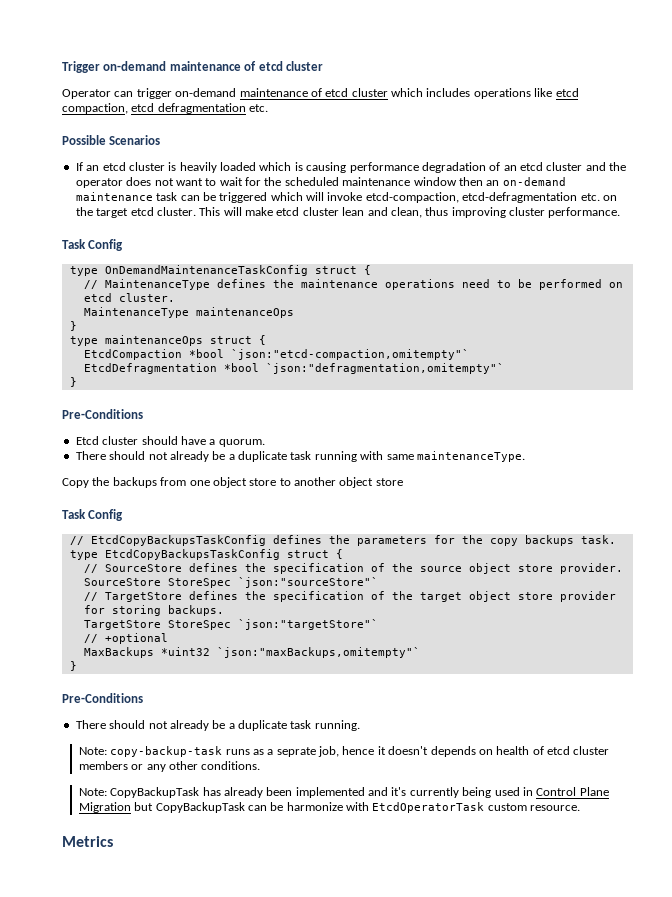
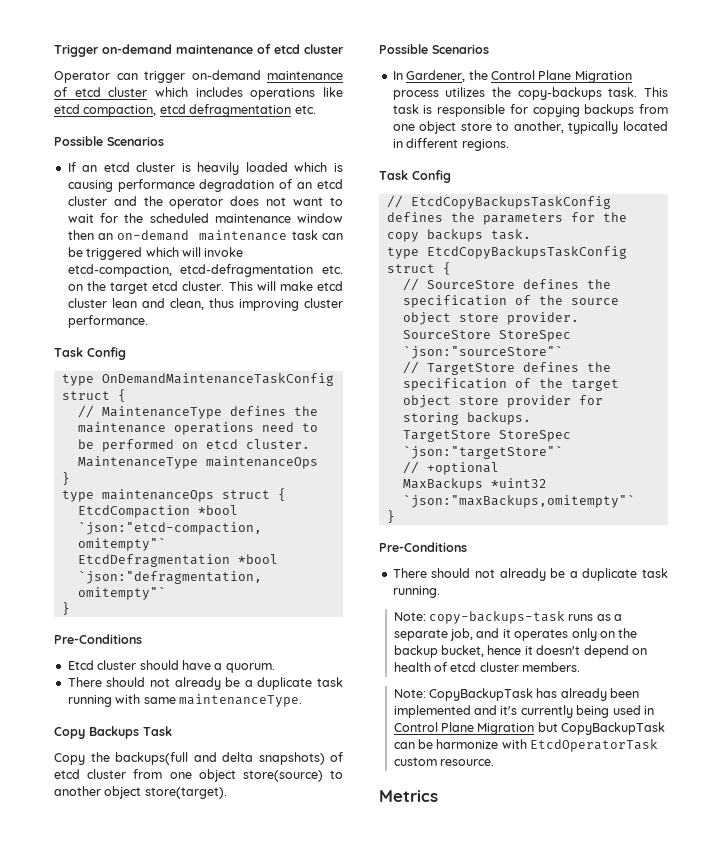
(525, 456) none -> [54,726,172,739] // Copy Backups Task
(110, 481) none -> [115,752,343,765] [54,769,343,782] [54,786,227,799] [379,44,489,54] [392,70,632,83] [392,87,668,100] [392,104,580,117] backups(full and delta snapshots) of etcd cluster from one object store(source) to another object store(target). // Possible Scenarios // In Gardener, the Control Plane Migration process utilizes the copy-backups task. This task is responsible for copying
[294,477,403,488] another object store -> [513,121,668,134] [392,138,509,151] another, typically located in different regions.
[110,746,223,757] copy-backup-task -> [429,611,566,624] copy-backups-task
[276,746,340,757] seprate job, -> [393,628,638,641] [393,645,485,658] separate job, and it operates only on the backup bucket,
[430,746,476,757] depends -> [583,645,629,658] depend
[78,761,261,772] members or any other conditions. -> [522,662,581,672] members.

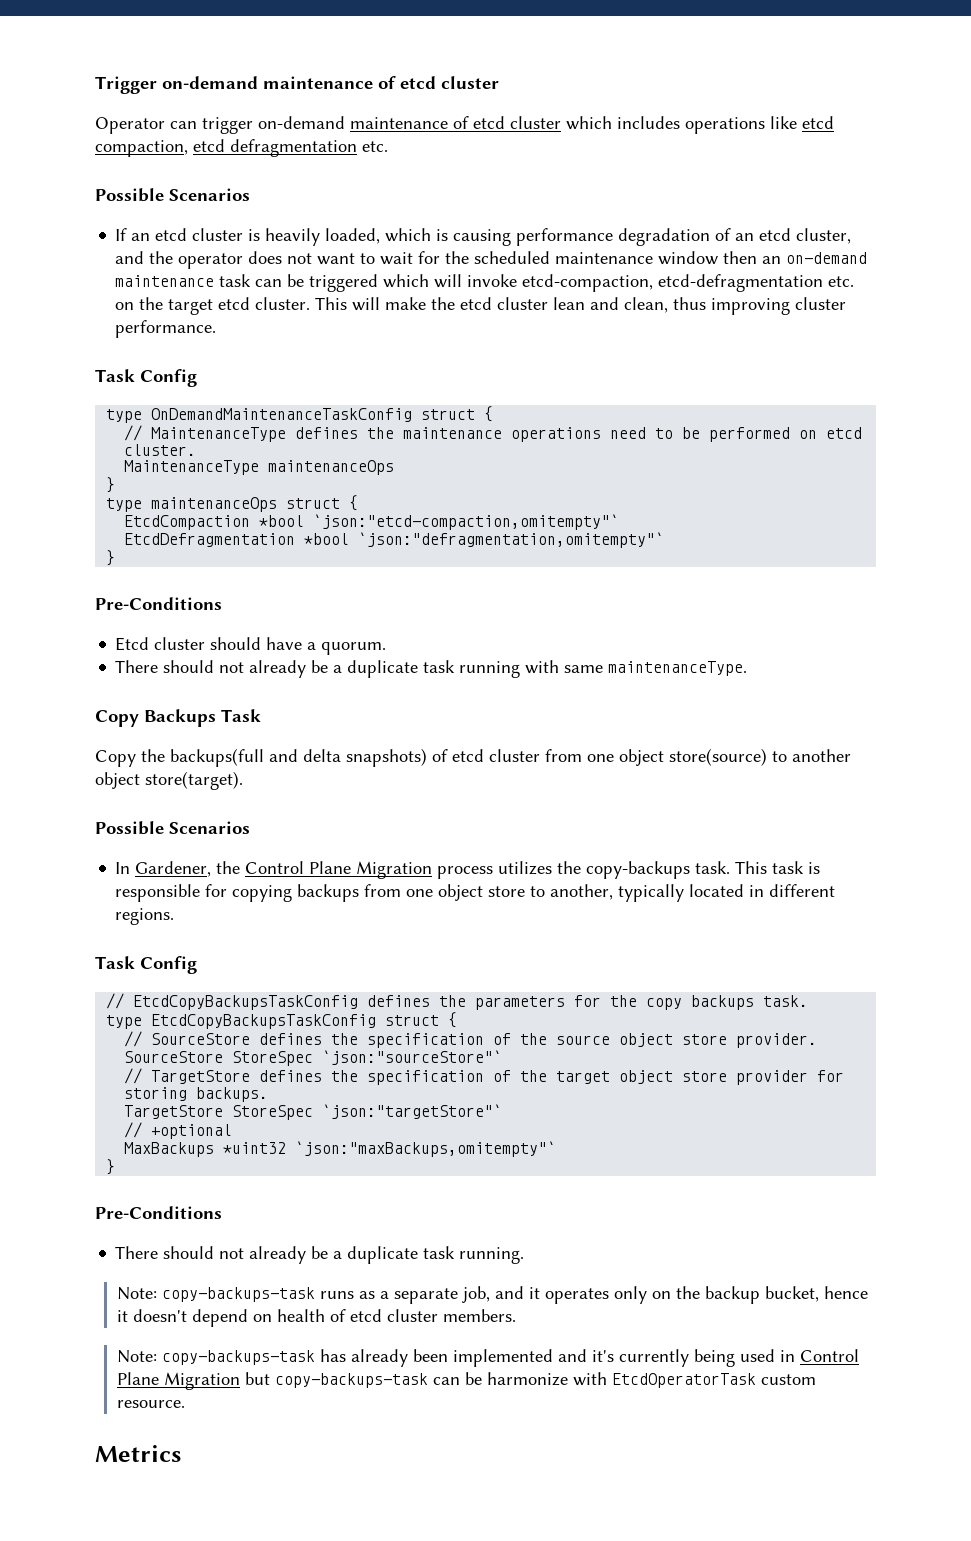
[245,162,288,172] loaded -> [325,228,381,244] loaded,
[67,196,107,206] cluster -> [796,228,852,244] cluster,
(313, 286) none -> [431,297,456,310] the
[429,688,534,701] CopyBackupTask -> [162,1350,316,1365] copy-backups-task
[561,722,666,735] CopyBackupTask -> [275,1373,429,1388] copy-backups-task

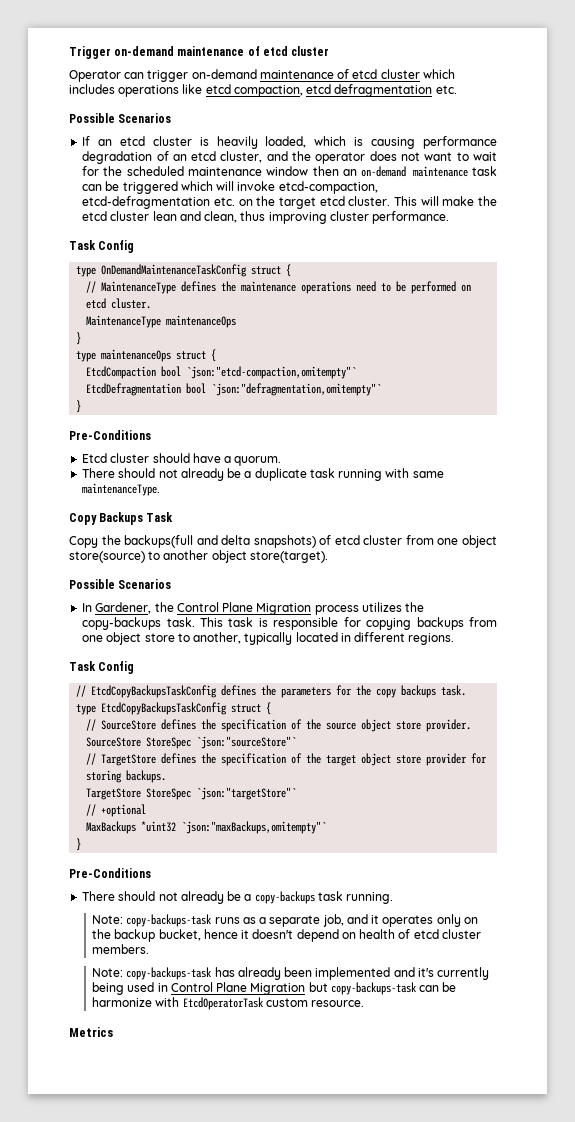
[259,515,305,527] *bool -> [161,366,182,377] bool
[304,533,350,545] *bool -> [186,383,207,394] bool
[347,1246,419,1264] duplicate -> [254,891,315,904] copy-backups

